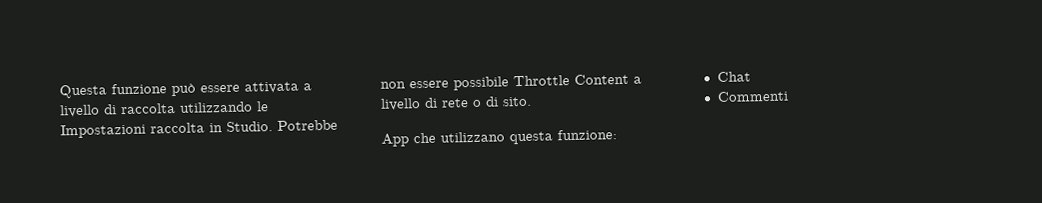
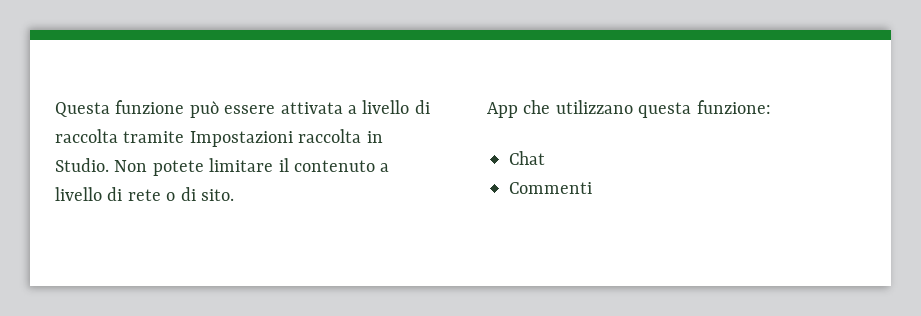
[179,101,269,113] utilizzando le -> [123,131,185,143] tramite
[277,119,338,131] [380,73,629,91] Potrebbe non essere possibile Throttle Content -> [114,158,375,176] Non potete limitare il contenuto

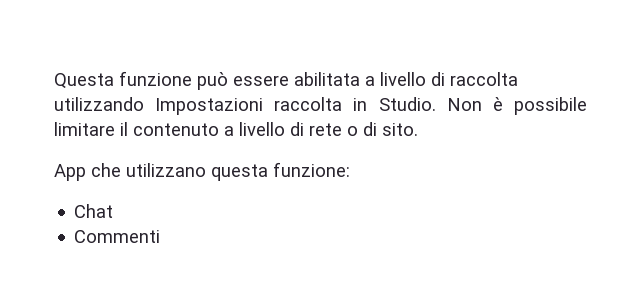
[280,102,343,114] attivata -> [294,72,360,86] abilitata
[123,131,185,143] tramite -> [54,97,144,111] utilizzando
[152,160,204,176] potete -> [492,97,588,115] è possibile

